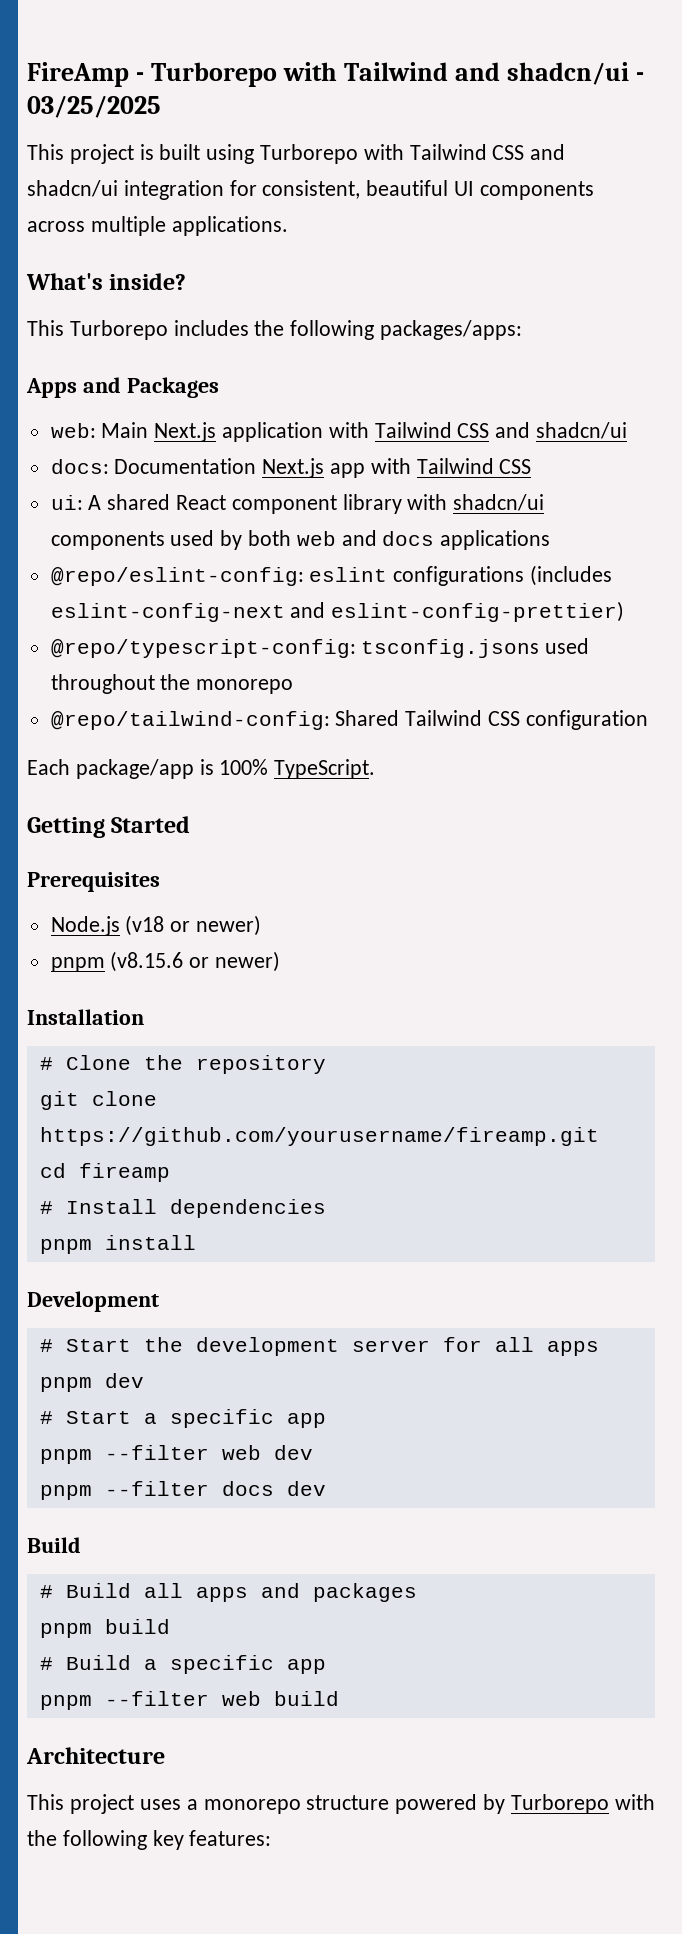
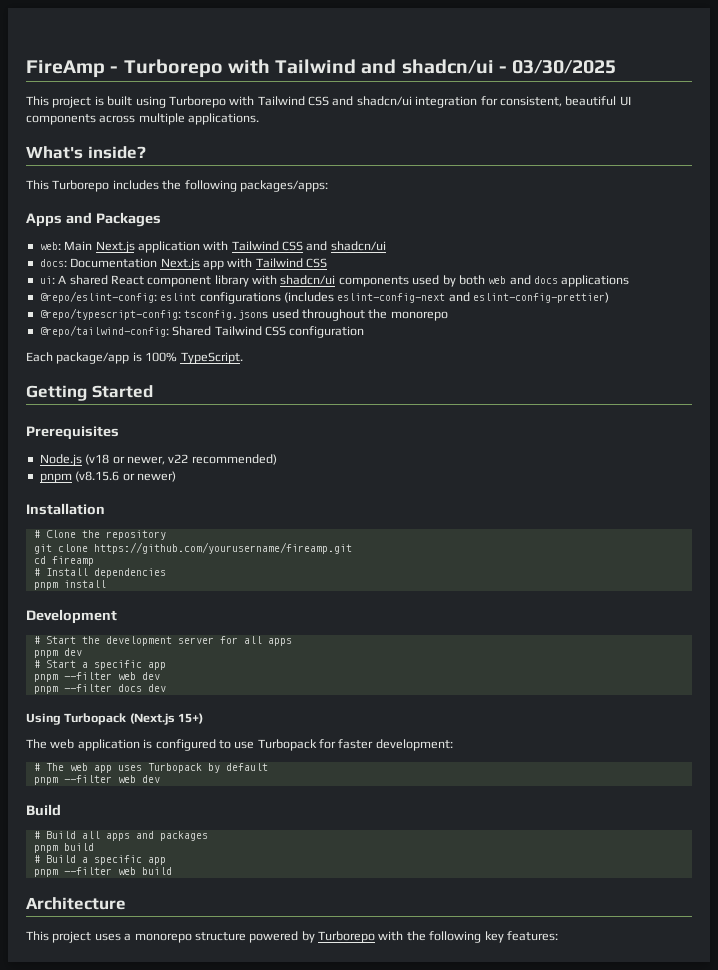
[27,95,161,118] 03/25/2025 -> [512,60,617,74] 03/30/2025
[196,915,262,936] newer) -> [126,454,277,465] newer, v22 recommended)
(326, 1488) none -> [26,713,204,725] [26,739,453,751] [33,763,268,773] [33,775,160,785] // Using Turbopack (Next.js 15+) // The web application is configured to use Turbopack for faster development: // # The web app uses Turbopack by default // pnpm --filter web dev

